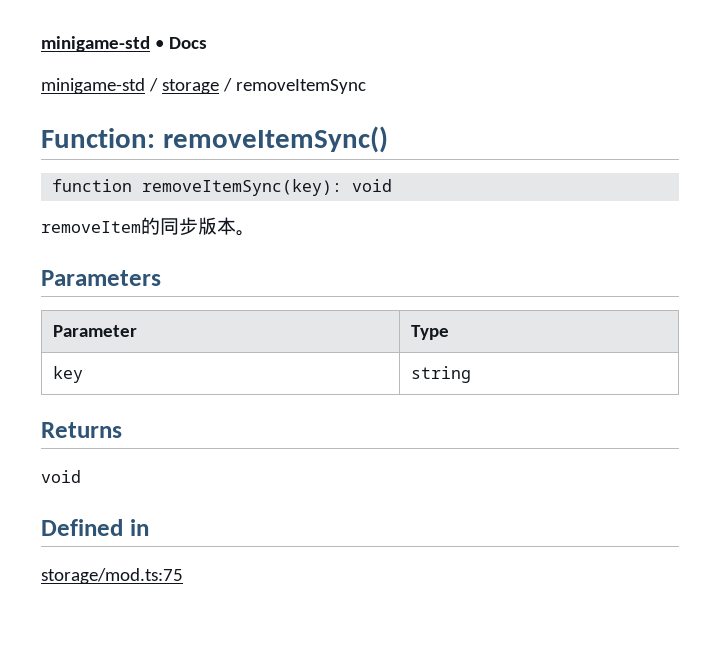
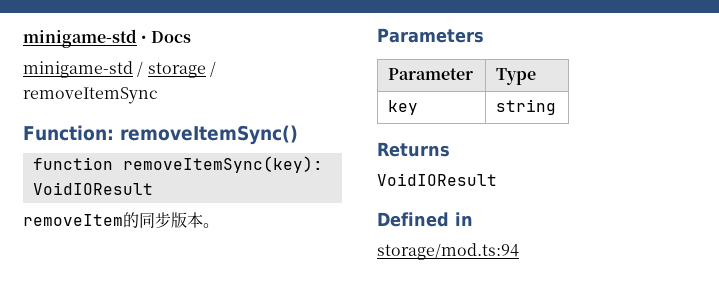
[352,179,393,192] void -> [32,182,153,195] VoidIOResult
[41,470,81,483] void -> [377,173,497,186] VoidIOResult
[41,568,183,584] storage/mod.ts:75 -> [377,243,519,260] storage/mod.ts:94

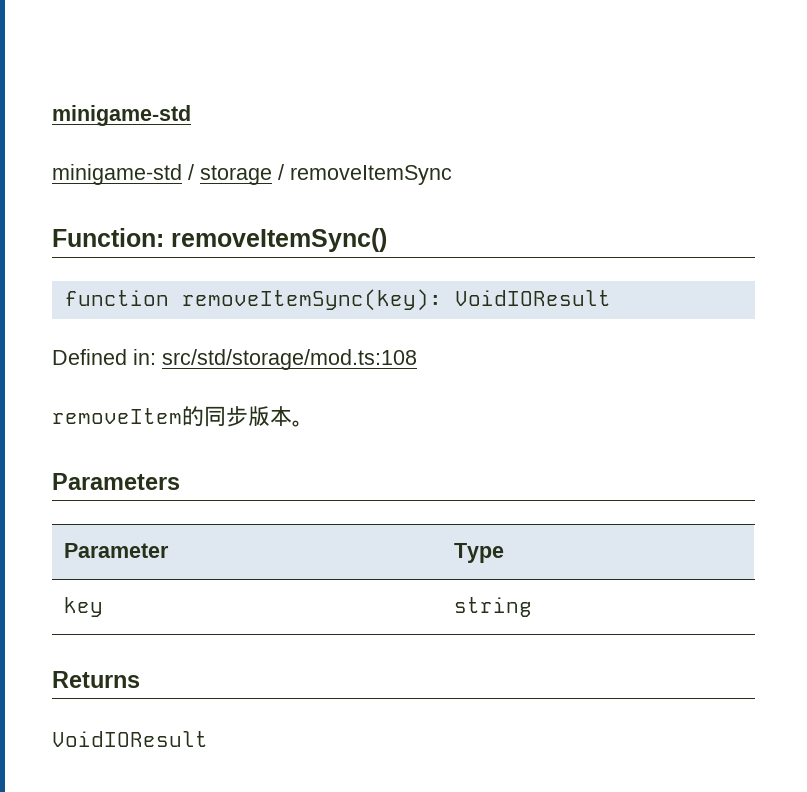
[23,29,191,48] minigame-std • Docs -> [52,105,191,126] minigame-std
(153, 188) none -> [52,349,417,370] // Defined in: src/std/storage/mod.ts:108
[377,212,473,227] [377,243,519,260] // Defined in // storage/mod.ts:94 -> (208, 739) none

